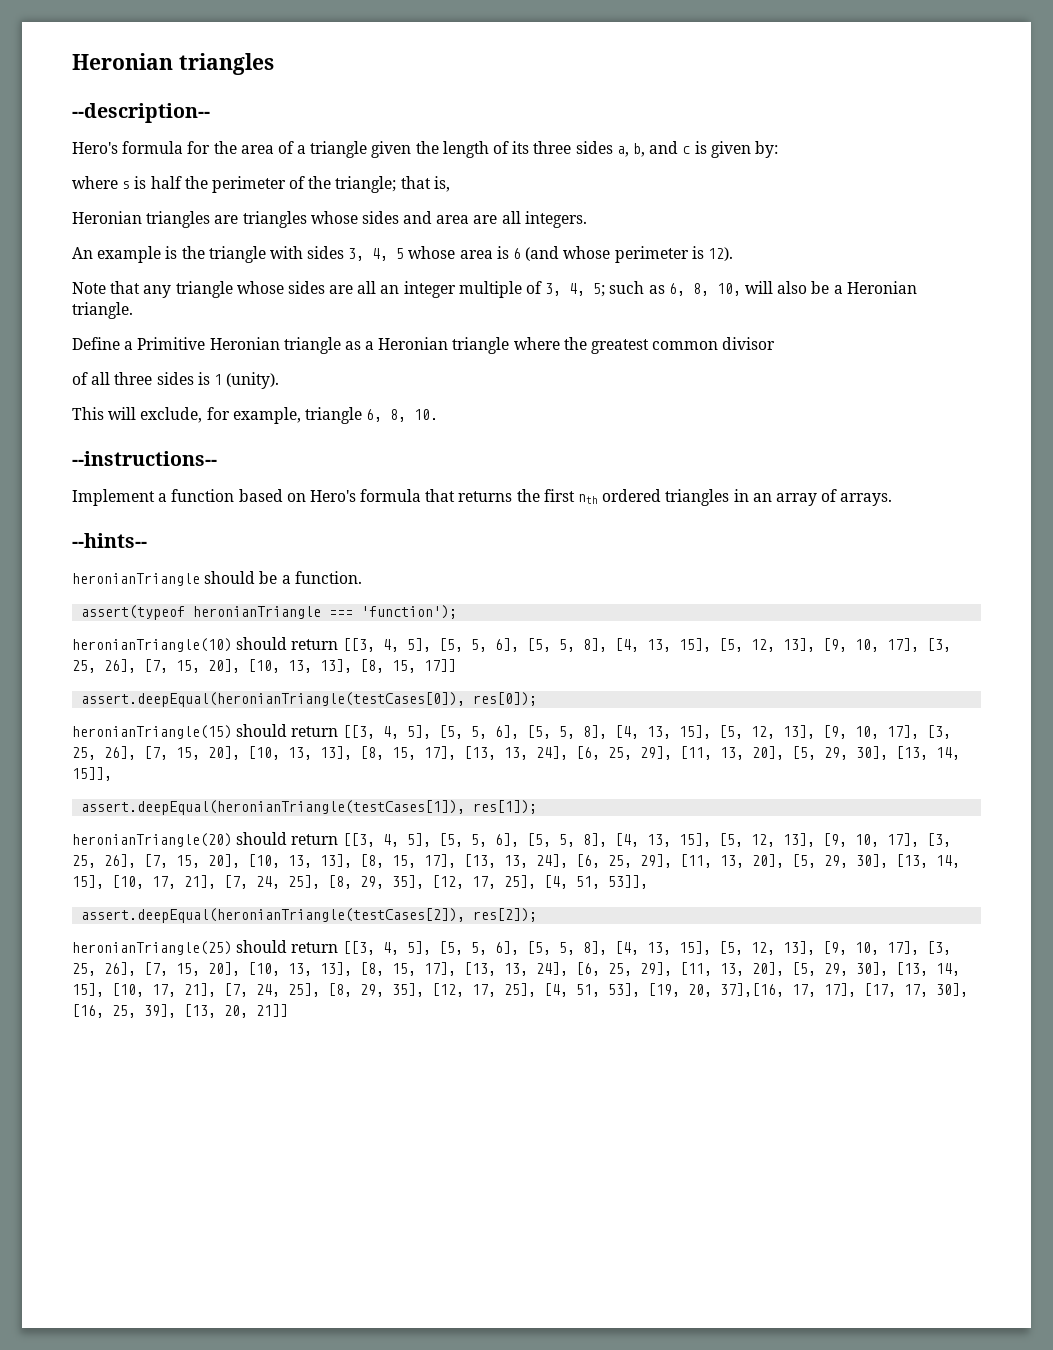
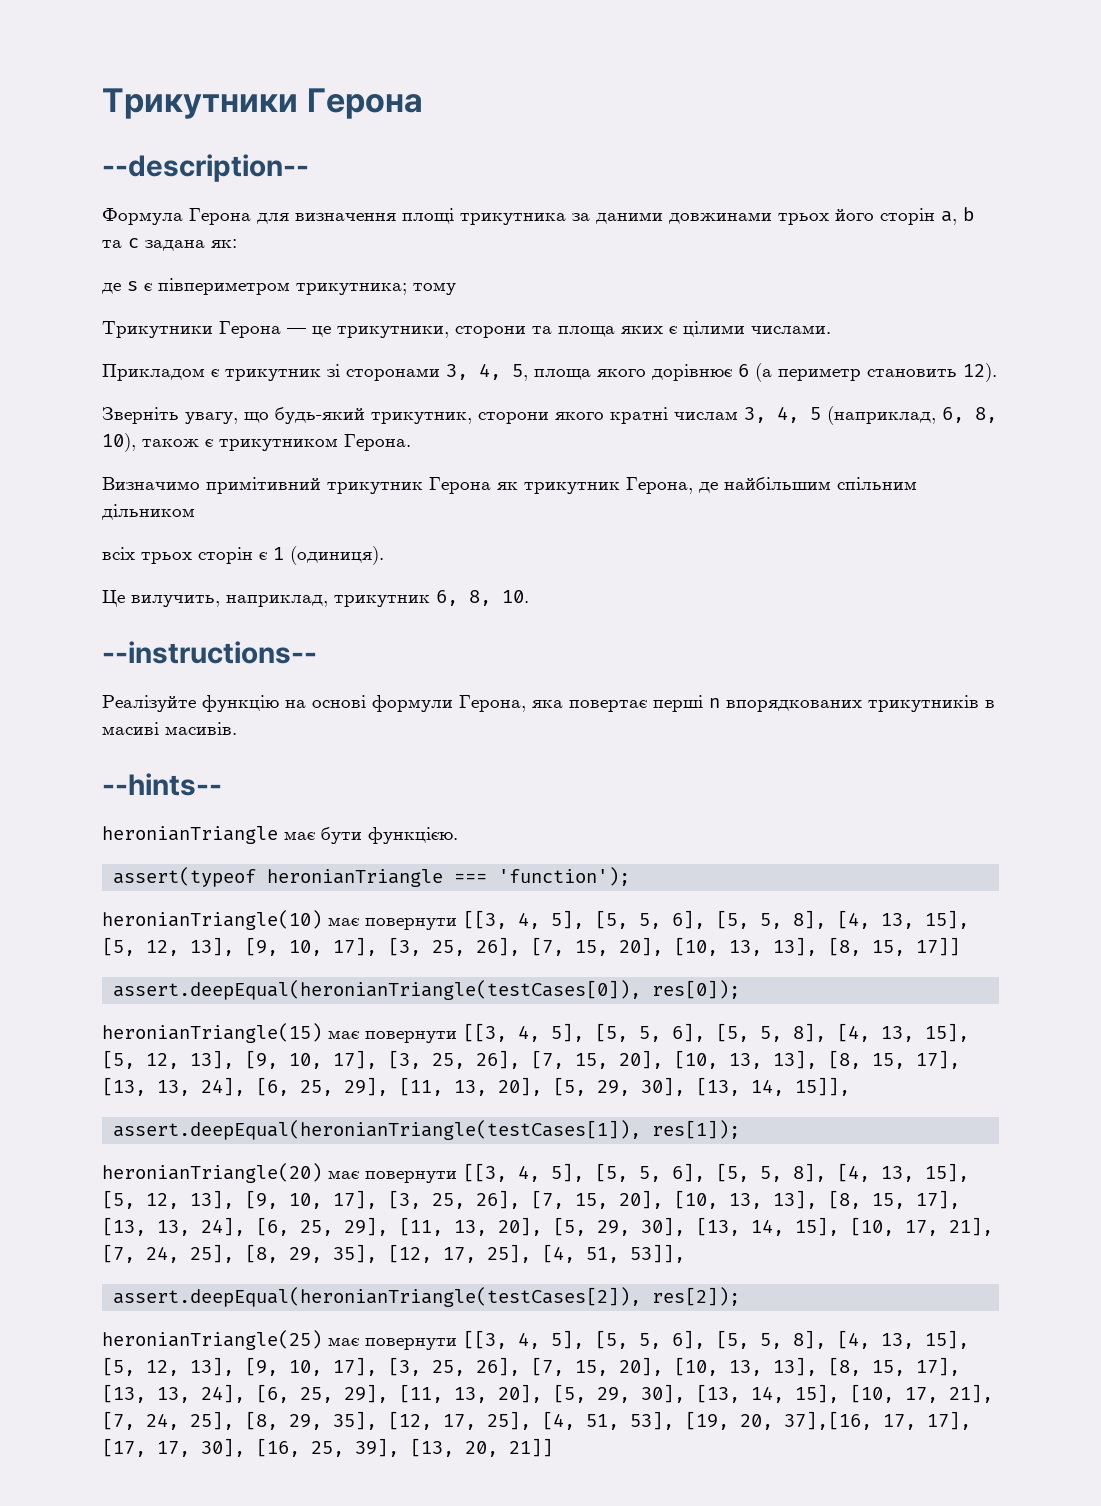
[72,53,274,75] Heronian triangles -> [102,88,424,119] Трикутники Герона
[72,141,778,158] [72,176,450,193] [72,211,587,228] [72,246,733,263] [72,281,917,298] [72,302,133,319] [72,337,776,354] [72,372,280,389] [72,407,439,424] [72,451,217,466] [72,489,893,506] [72,533,147,548] [72,571,362,586] Hero's formula for the area of a triangle given the length of its three sides a, b, and c is given by: // where s is half the perimeter of the triangle; that is, // Heronian triangles are triangles whose sides and area are all integers. // An example is the triangle with sides 3, 4, 5 whose area is 6 (and whose perimeter is 12). // Note that any triangle whose sides are all an integer multiple of 3, 4, 5; such as 6, 8, 10, will also be a Heronian triangle. // Define a Primitive Heronian triangle as a Heronian triangle where the greatest common divisor // of all three sides is 1 (unity). // This will exclude, for example, triangle 6, 8, 10. // --instructions-- // Implement a function based on Hero's formula that returns the first nth ordered triangles in an array of arrays. // --hints-- // heronianTriangle should be a function. -> [102,207,974,225] [102,238,237,251] [102,278,456,295] [102,321,831,338] [102,363,997,382] [102,406,997,425] [102,433,411,452] [102,477,917,494] [102,504,195,520] [102,546,384,565] [102,590,529,607] [102,641,317,664] [102,695,995,712] [102,722,237,735] [102,773,222,796] [102,826,458,844] Формула Герона для визначення площі трикутника за даними довжинами трьох його сторін a, b та c задана як: // де s є півпериметром трикутника; тому // Трикутники Герона — це трикутники, сторони та площа яких є цілими числами. // Прикладом є трикутник зі сторонами 3, 4, 5, площа якого дорівнює 6 (а периметр становить 12). // Зверніть увагу, що будь-який трикутник, сторони якого кратні числам 3, 4, 5 (наприклад, 6, 8, 10), також є трикутником Герона. // Визначимо примітивний трикутник Герона як трикутник Герона, де найбільшим спільним дільником // всіх трьох сторін є 1 (одиниця). // Це вилучить, наприклад, трикутник 6, 8, 10. // --instructions-- // Реалізуйте функцію на основі формули Герона, яка повертає перші n впорядкованих трикутників в масиві масивів. // --hints-- // heronianTriangle має бути функцією.
[236,637,339,650] should return -> [328,917,457,930] має повернути
[236,724,339,737] should return -> [328,1030,457,1043] має повернути
[236,832,339,845] should return -> [328,1170,457,1183] має повернути
[236,940,339,953] should return -> [328,1337,457,1350] має повернути

